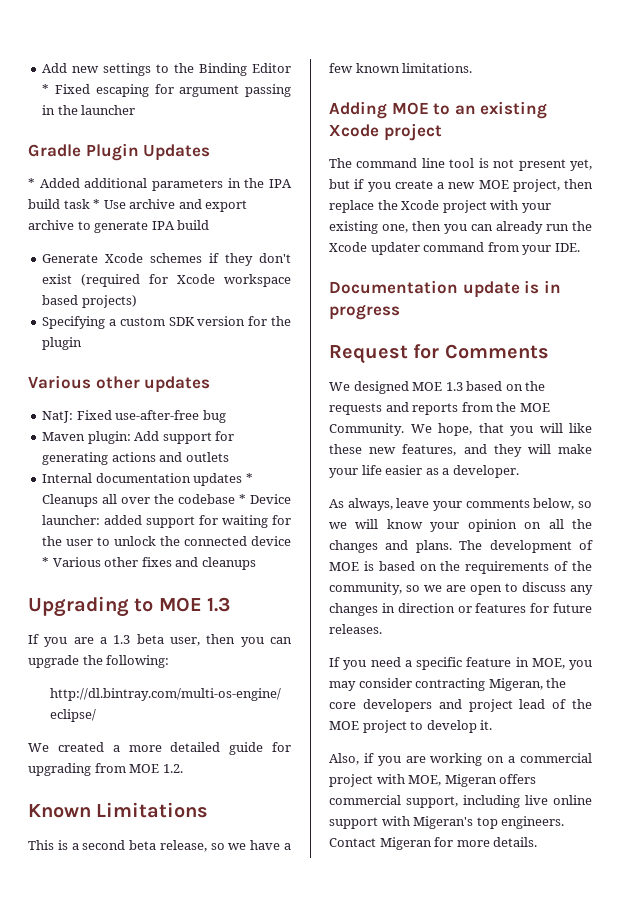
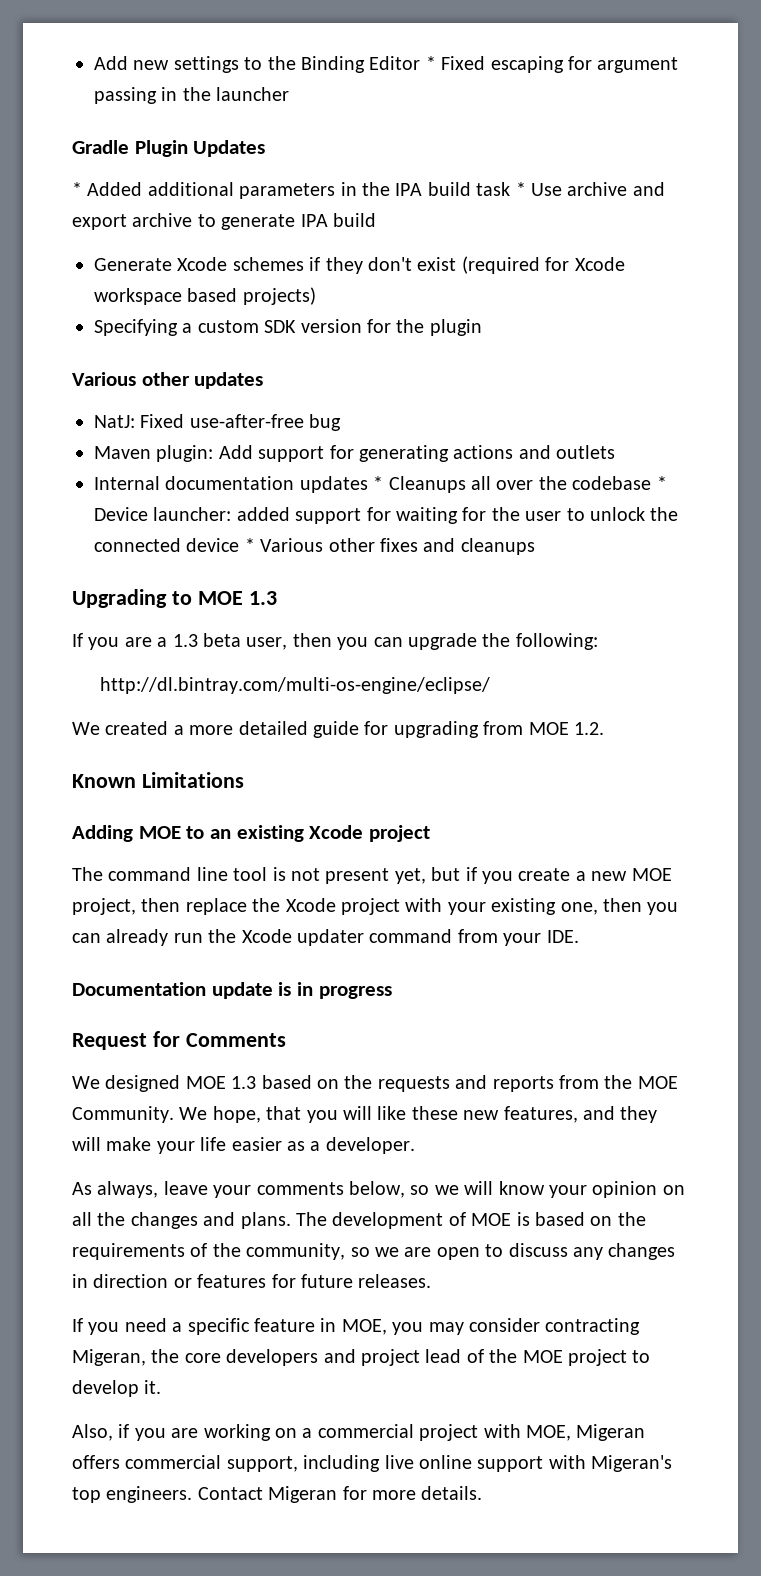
[28,840,291,852] [329,63,473,73] // This is a second beta release, so we have a few known limitations. -> (244, 780) none

